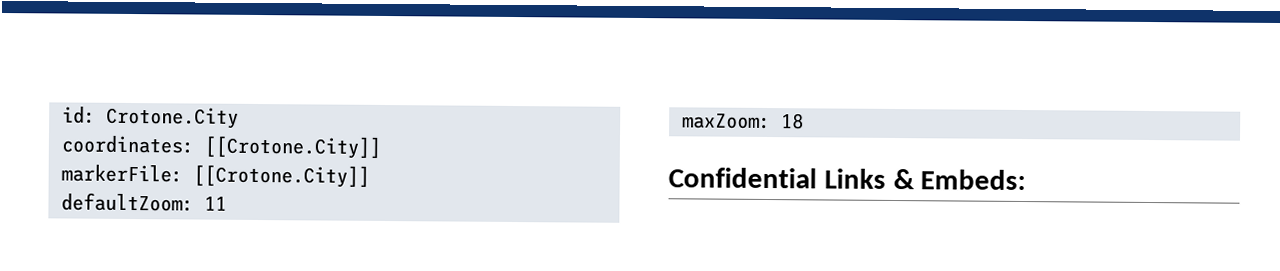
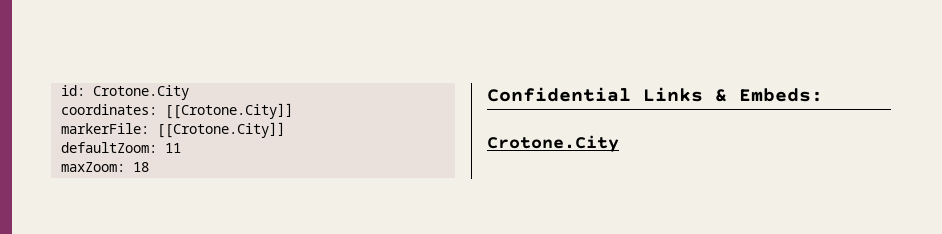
(1027, 180) none -> [487,135,619,152] // Crotone.City

